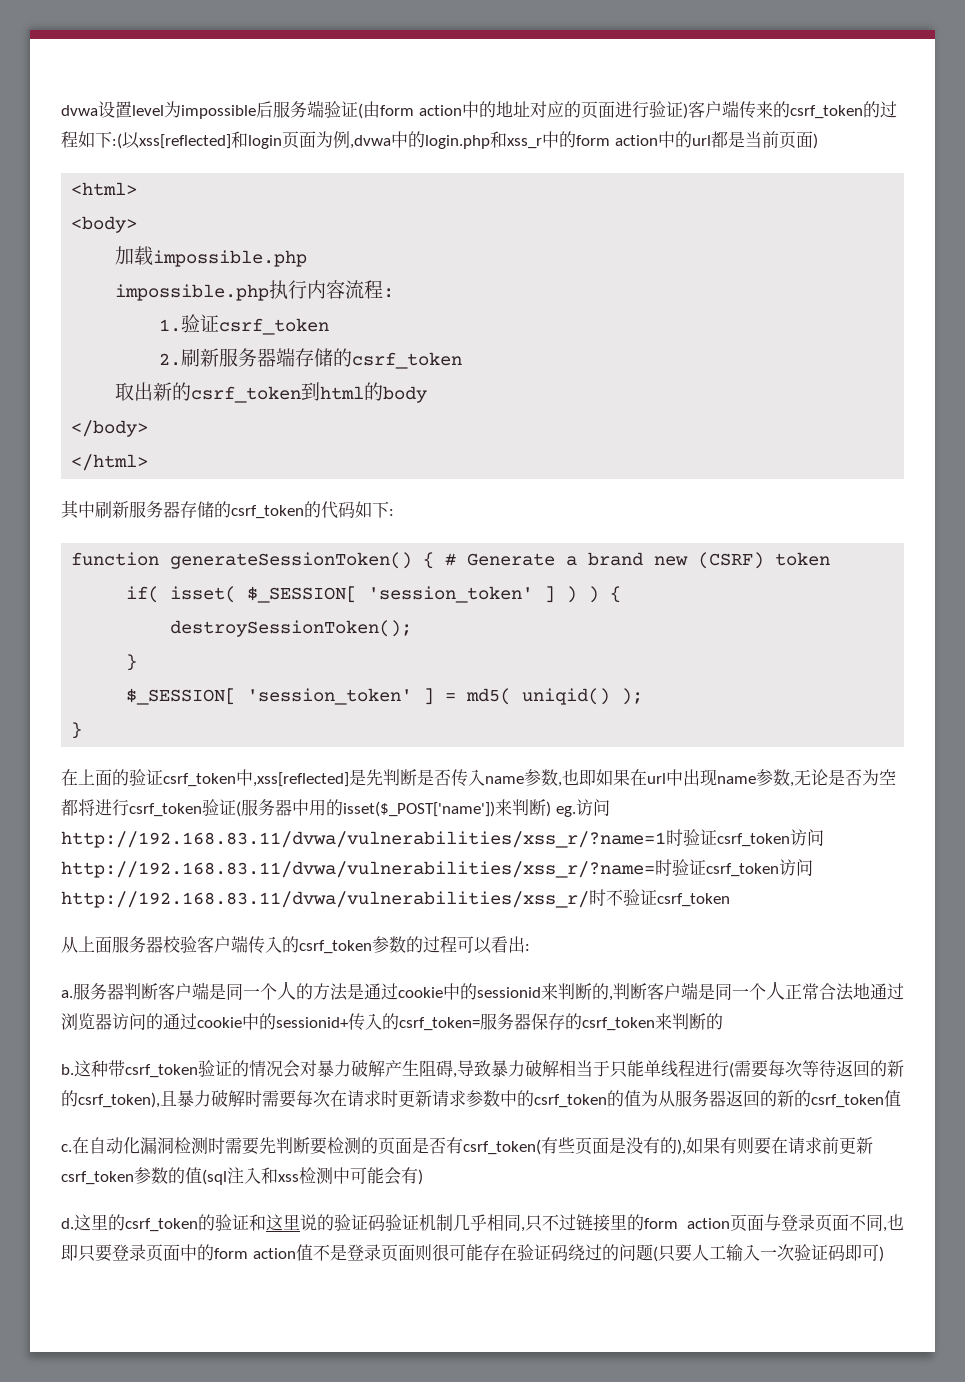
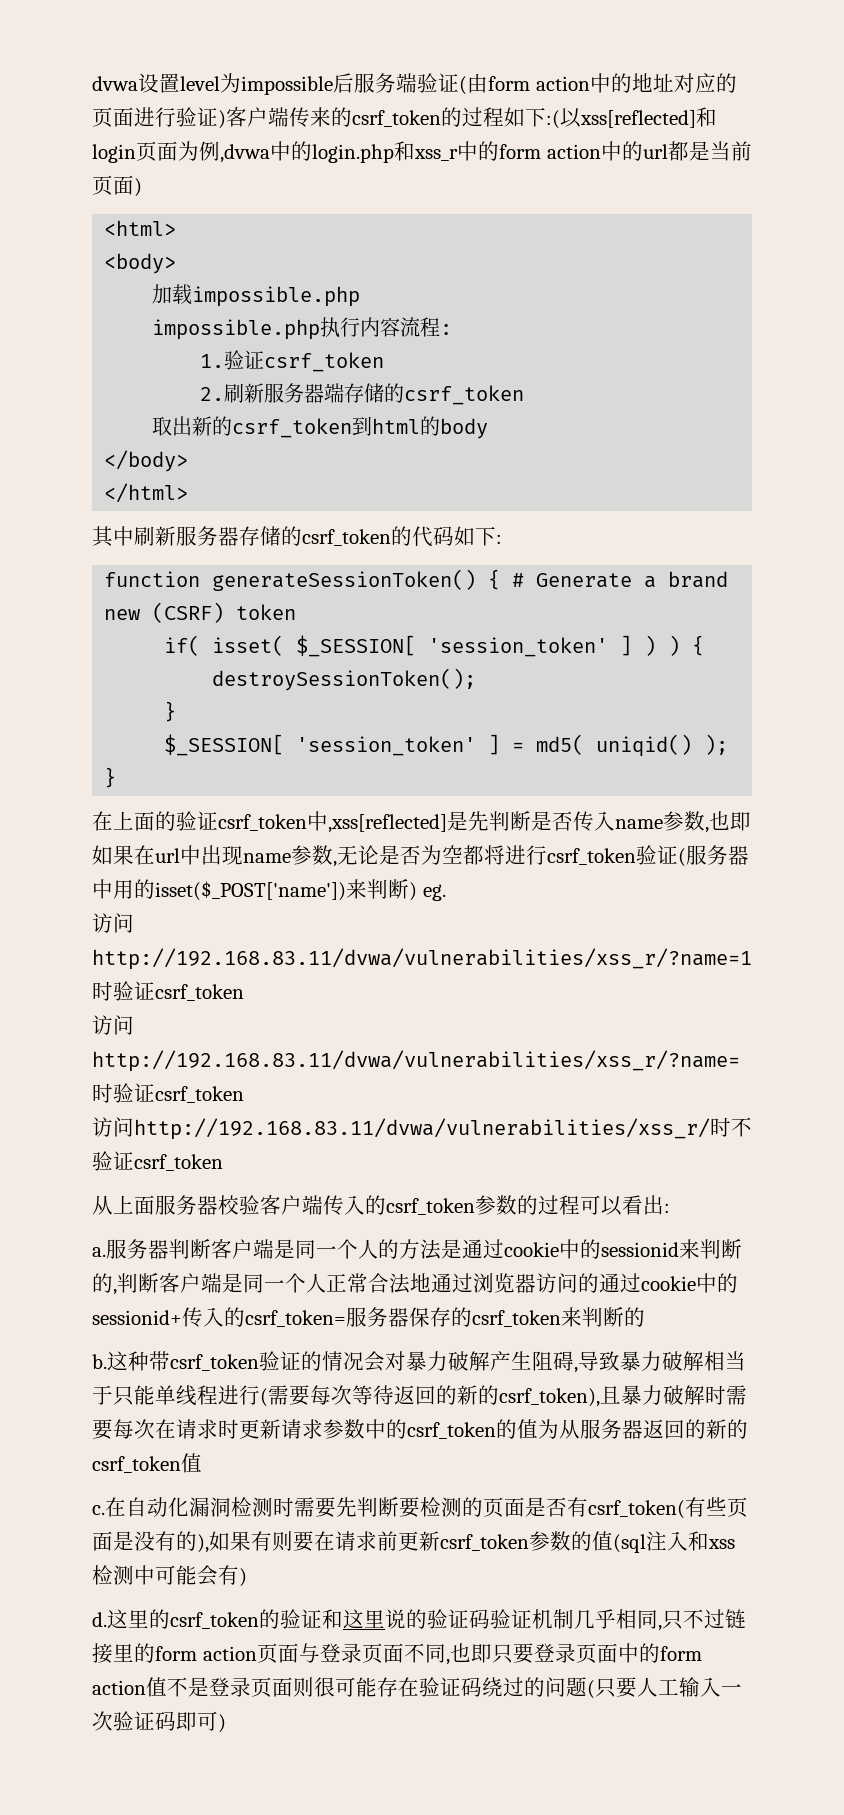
(576, 811) none -> (446, 892) //
(790, 840) none -> (244, 992) //
(779, 870) none -> (244, 1094) //

